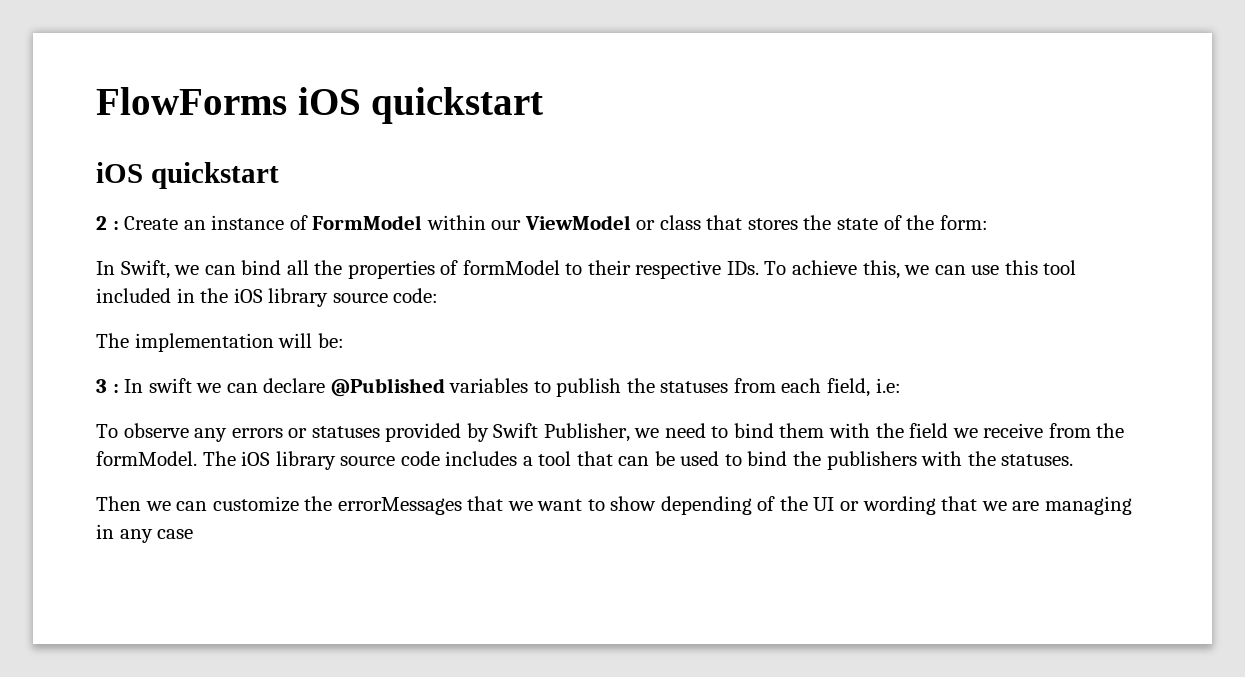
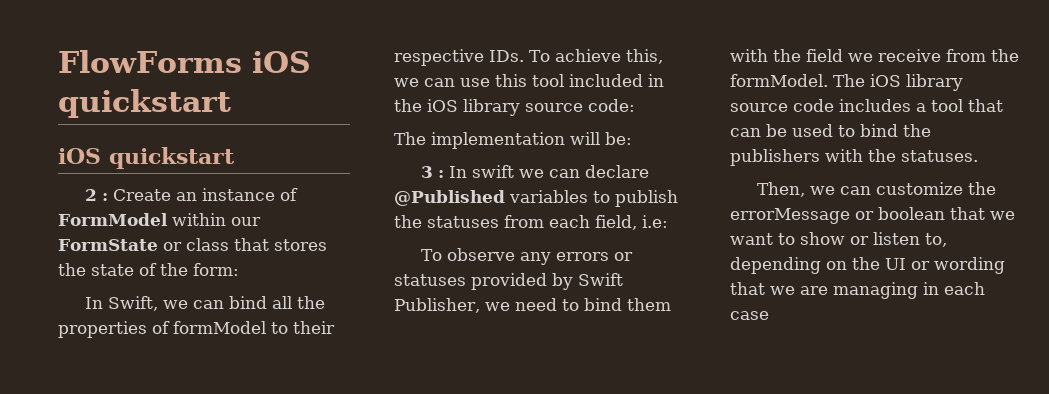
[524,215,631,230] ViewModel -> [58,239,158,251] FormState
[96,496,141,511] Then -> [756,182,805,197] Then,
[337,497,462,515] errorMessages -> [730,207,945,224] errorMessage or boolean
[660,496,776,515] depending of -> [850,232,947,247] [730,257,847,274] or listen to, depending on
[119,529,153,543] any -> [944,282,985,295] each

